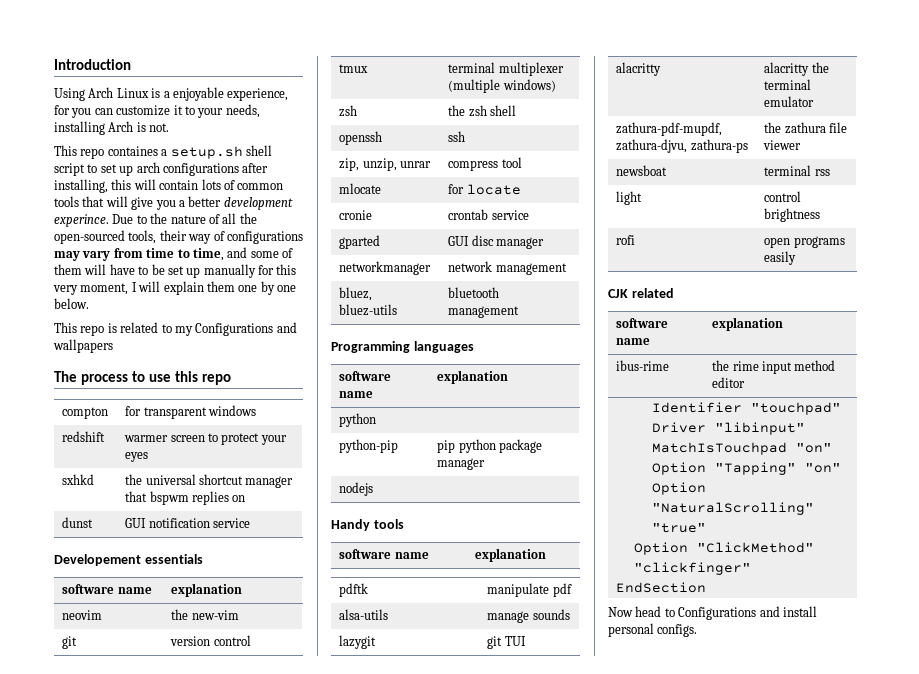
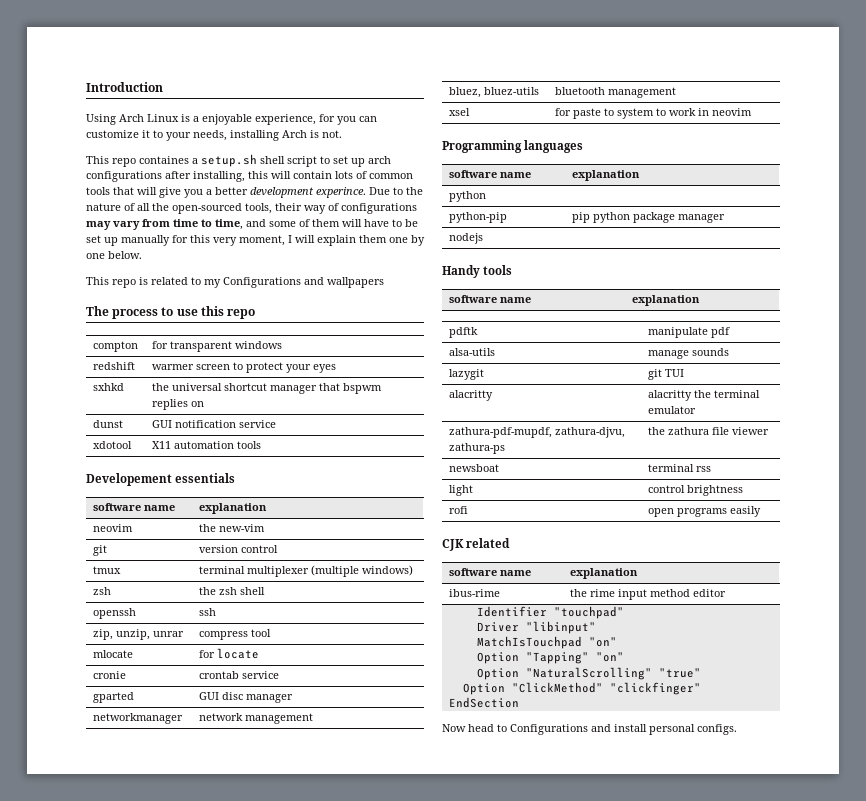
(250, 523) none -> [92,441,132,449] [151,441,261,449] // xdotool | X11 automation tools
(520, 312) none -> [448,108,470,116] [554,108,752,119] // xsel | for paste to system to work in neovim

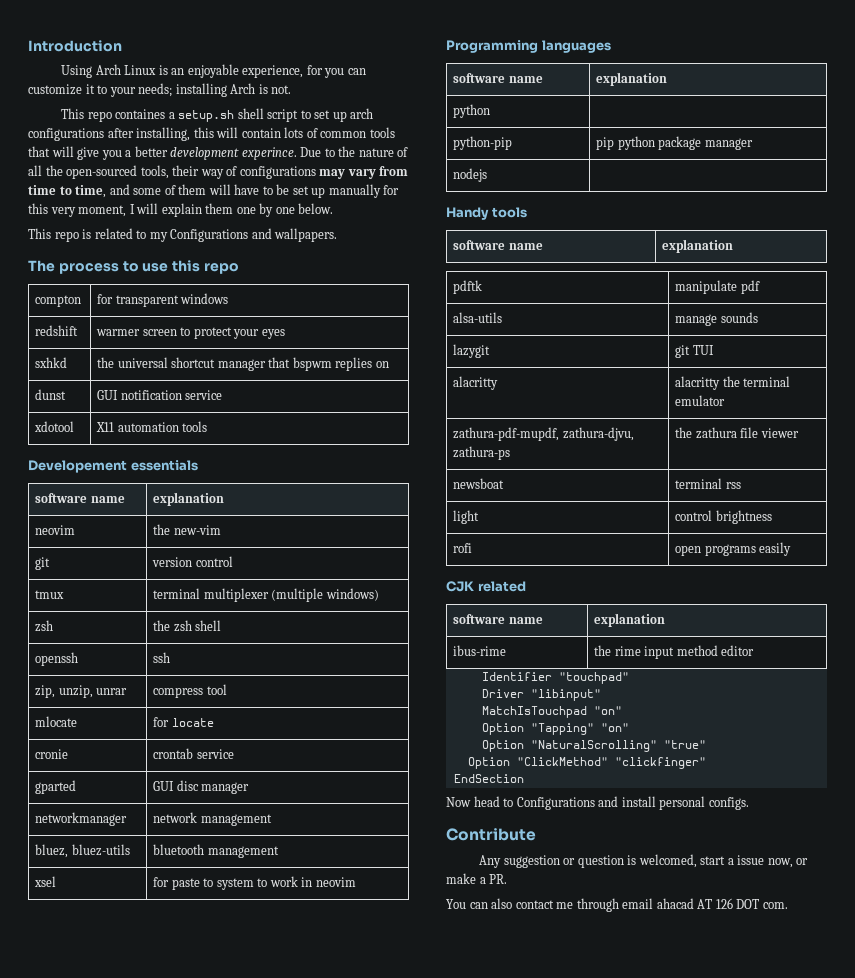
[193,116,199,122] a -> [171,68,185,75] an
[193,130,227,141] needs, -> [138,83,173,97] needs;
[327,277,384,288] wallpapers -> [274,228,338,242] wallpapers.
(737, 729) none -> [446,828,536,841] [479,854,809,868] [446,873,508,884] [446,898,788,912] // Contribute // Any suggestion or question is welcomed, start a issue now, or make a PR. // You can also contact me through email ahacad AT 126 DOT com.

